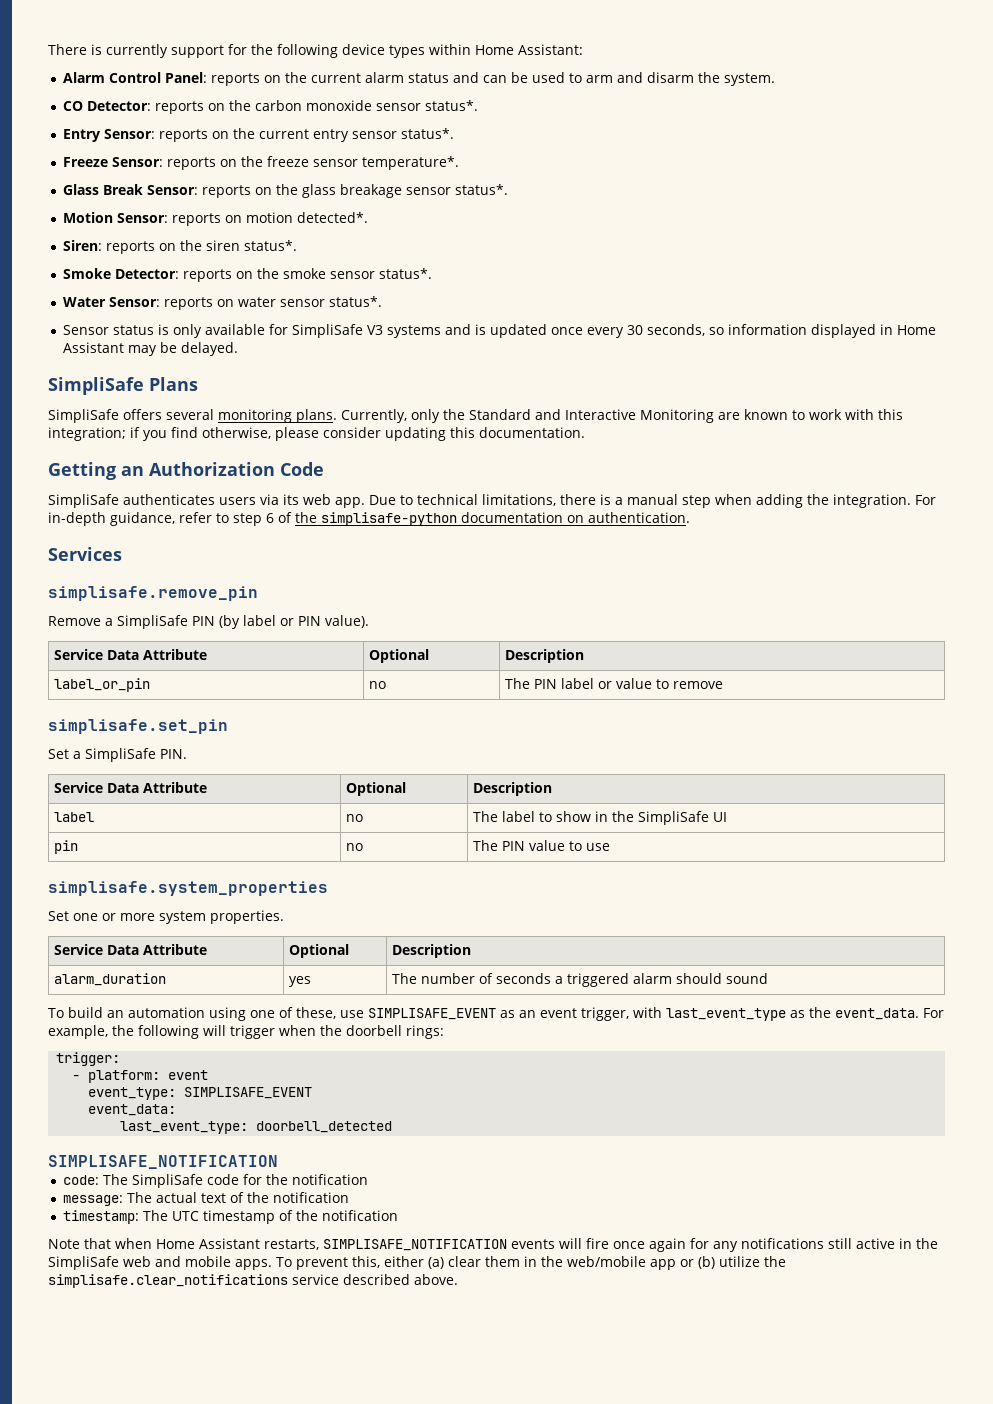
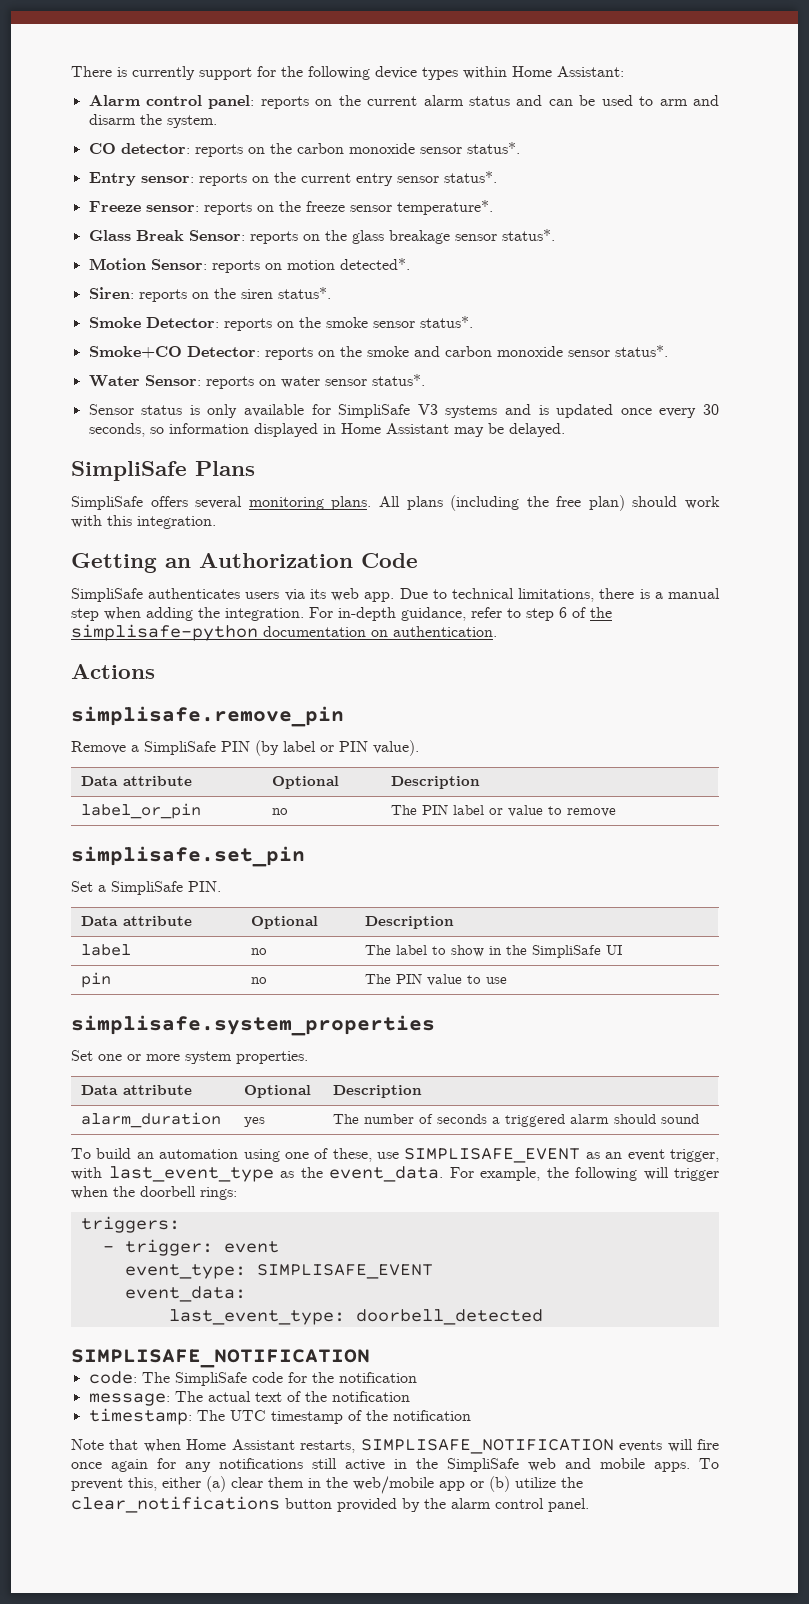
[109,72,208,83] Control Panel: -> [146,95,255,109] control panel:
[87,101,152,111] Detector: -> [120,143,190,154] detector:
[104,129,156,139] Sensor: -> [140,176,194,183] sensor:
[112,157,164,167] Sensor: -> [145,205,199,212] sensor:
(433, 273) none -> [88,345,668,360] // Smoke+CO Detector: reports on the smoke and carbon monoxide sensor status*.
[341,409,903,423] [48,427,585,441] Currently, only the Standard and Interactive Monitoring are known to work with this integration; if you find otherwise, please consider updating this documentation. -> [378,495,720,511] [71,515,216,529] All plans (including the free plan) should work with this integration.
[48,547,122,561] Services -> [71,664,155,679] Actions
[53,649,207,660] Service Data Attribute -> [80,776,192,786] Data attribute
[53,782,207,793] Service Data Attribute -> [80,916,192,926] Data attribute
[53,944,207,955] Service Data Attribute -> [80,1085,192,1095] Data attribute
[56,1052,121,1066] trigger: -> [80,1216,180,1233] triggers:
[88,1070,161,1083] platform: -> [124,1239,213,1256] trigger:
[48,1274,458,1288] simplisafe.clear_notifications service described above. -> [71,1496,589,1513] clear_notifications button provided by the alarm control panel.

